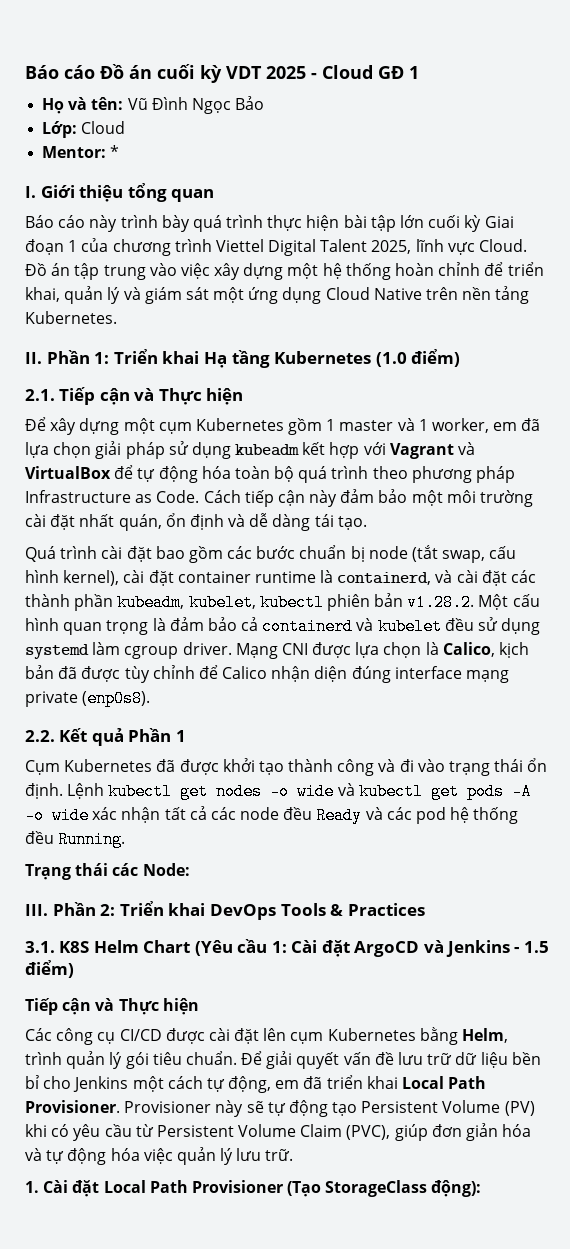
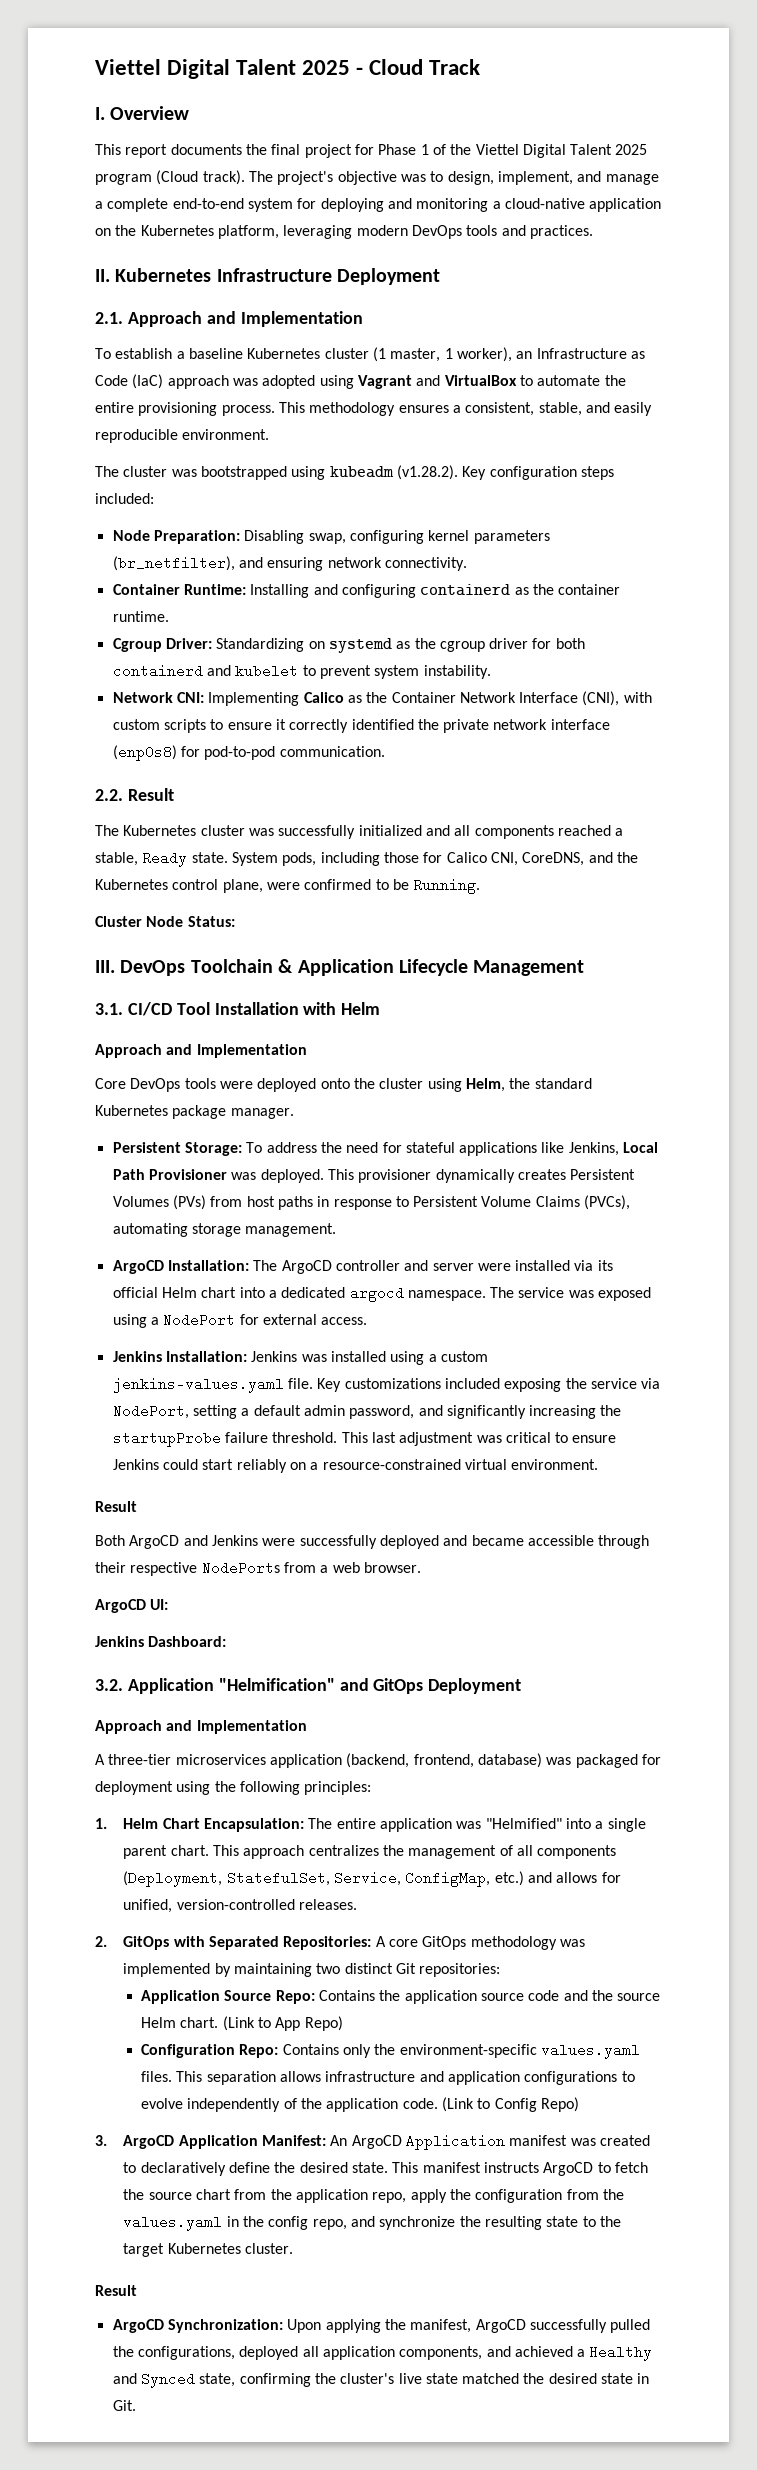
[25,64,419,83] [42,96,265,114] [42,121,126,138] [42,145,120,158] [25,183,215,202] [25,215,514,232] [25,238,528,256] [25,262,544,280] [25,286,530,304] [25,311,117,324] [25,349,461,368] [25,387,244,405] [25,417,541,435] [25,441,476,459] [25,465,516,483] [25,489,534,507] [25,513,367,531] [25,545,517,563] [25,570,537,586] [25,593,540,611] [25,617,541,635] [25,642,530,659] [25,665,510,683] [25,690,151,707] [25,728,186,746] [25,758,548,776] [25,783,531,800] [25,806,519,824] [25,831,126,848] [25,863,190,880] [25,901,425,920] [25,939,549,957] [25,960,74,978] [25,998,199,1015] [25,1027,509,1045] [25,1051,541,1069] [25,1075,487,1093] [25,1100,535,1117] [25,1123,532,1141] [25,1147,294,1165] [25,1180,482,1197] Báo cáo Đồ án cuối kỳ VDT 2025 - Cloud GĐ 1 // Họ và tên: Vũ Đình Ngọc Bảo // Lớp: Cloud // Mentor: * // I. Giới thiệu tổng quan // Báo cáo này trình bày quá trình thực hiện bài tập lớn cuối kỳ Giai đoạn 1 của chương trình Viettel Digital Talent 2025, lĩnh vực Cloud. Đồ án tập trung vào việc xây dựng một hệ thống hoàn chỉnh để triển khai, quản lý và giám sát một ứng dụng Cloud Native trên nền tảng Kubernetes. // II. Phần 1: Triển khai Hạ tầng Kubernetes (1.0 điểm) // 2.1. Tiếp cận và Thực hiện // Để xây dựng một cụm Kubernetes gồm 1 master và 1 worker, em đã lựa chọn giải pháp sử dụng kubeadm kết hợp với Vagrant và VirtualBox để tự động hóa toàn bộ quá trình theo phương pháp Infrastructure as Code. Cách tiếp cận này đảm bảo một môi trường cài đặt nhất quán, ổn định và dễ dàng tái tạo. // Quá trình cài đặt bao gồm các bước chuẩn bị node (tắt swap, cấu hình kernel), cài đặt container runtime là containerd, và cài đặt các thành phần kubeadm, kubelet, kubectl phiên bản v1.28.2. Một cấu hình quan trọng là đảm bảo cả containerd và kubelet đều sử dụng systemd làm cgroup driver. Mạng CNI được lựa chọn là Calico, kịch bản đã được tùy chỉnh để Calico nhận diện đúng interface mạng private (enp0s8). // 2.2. Kết quả Phần 1 // Cụm Kubernetes đã được khởi tạo thành công và đi vào trạng thái ổn định. Lệnh kubectl get nodes -o wide và kubectl get pods -A -o wide xác nhận tất cả các node đều Ready và các pod hệ thống đều Running. // Trạng thái các Node: // III. Phần 2: Triển khai DevOps Tools & Practices // 3.1. K8S Helm Chart (Yêu cầu 1: Cài đặt ArgoCD và Jenkins - 1.5 điểm) // Tiếp cận và Thực hiện // Các công cụ CI/CD được cài đặt lên cụm Kubernetes bằng Helm, trình quản lý gói tiêu chuẩn. Để giải quyết vấn đề lưu trữ dữ liệu bền bỉ cho Jenkins một cách tự động, em đã triển khai Local Path Provisioner. Provisioner này sẽ tự động tạo Persistent Volume (PV) khi có yêu cầu từ Persistent Volume Claim (PVC), giúp đơn giản hóa và tự động hóa việc quản lý lưu trữ. // 1. Cài đặt Local Path Provisioner (Tạo StorageClass động): -> [95,59,481,79] [95,106,190,120] [95,144,648,158] [95,170,659,185] [95,198,662,212] [95,225,593,239] [95,268,441,285] [95,311,363,327] [95,347,645,362] [95,374,626,389] [95,402,653,416] [95,429,270,443] [95,465,614,480] [95,493,154,504] [112,530,550,544] [112,556,467,571] [112,584,621,598] [112,611,169,622] [112,638,585,653] [112,664,491,679] [112,691,652,706] [112,719,610,733] [112,745,385,761] [95,788,174,801] [95,825,624,839] [95,851,638,867] [95,878,481,894] [95,916,235,927] [95,959,585,976] [95,1002,381,1016] [95,1044,307,1058] [95,1078,592,1092] [95,1105,294,1119] [112,1142,659,1156] [112,1169,636,1183] [112,1195,631,1210] [112,1223,337,1237] [112,1260,613,1274] [112,1286,652,1302] [112,1313,368,1328] [112,1351,488,1365] [112,1377,661,1393] [112,1404,622,1419] [112,1431,617,1447] [112,1459,599,1473] [95,1501,137,1512] [95,1535,650,1549] [95,1561,421,1576] [95,1599,169,1613] [95,1636,227,1647] [95,1678,522,1694] [95,1720,307,1734] [95,1753,661,1768] [95,1781,372,1795] [95,1818,646,1832] [123,1845,617,1859] [123,1871,621,1887] [123,1899,358,1913] [95,1936,586,1950] [123,1963,501,1977] [141,1990,661,2004] [141,2016,343,2031] [141,2043,641,2059] [141,2071,635,2085] [141,2097,579,2112] [95,2134,651,2150] [123,2162,649,2176] [123,2189,625,2203] [123,2215,622,2231] [123,2243,294,2257] [95,2285,137,2296] [112,2319,651,2333] [112,2345,653,2361] [112,2372,650,2388] [112,2400,136,2411] Viettel Digital Talent 2025 - Cloud Track // I. Overview // This report documents the final project for Phase 1 of the Viettel Digital Talent 2025 program (Cloud track). The project's objective was to design, implement, and manage a complete end-to-end system for deploying and monitoring a cloud-native application on the Kubernetes platform, leveraging modern DevOps tools and practices. // II. Kubernetes Infrastructure Deployment // 2.1. Approach and Implementation // To establish a baseline Kubernetes cluster (1 master, 1 worker), an Infrastructure as Code (IaC) approach was adopted using Vagrant and VirtualBox to automate the entire provisioning process. This methodology ensures a consistent, stable, and easily reproducible environment. // The cluster was bootstrapped using kubeadm (v1.28.2). Key configuration steps included: // Node Preparation: Disabling swap, configuring kernel parameters (br_netfilter), and ensuring network connectivity. // Container Runtime: Installing and configuring containerd as the container runtime. // Cgroup Driver: Standardizing on systemd as the cgroup driver for both containerd and kubelet to prevent system instability. // Network CNI: Implementing Calico as the Container Network Interface (CNI), with custom scripts to ensure it correctly identified the private network interface (enp0s8) for pod-to-pod communication. // 2.2. Result // The Kubernetes cluster was successfully initialized and all components reached a stable, Ready state. System pods, including those for Calico CNI, CoreDNS, and the Kubernetes control plane, were confirmed to be Running. // Cluster Node Status: // III. DevOps Toolchain & Application Lifecycle Management // 3.1. CI/CD Tool Installation with Helm // Approach and Implementation // Core DevOps tools were deployed onto the cluster using Helm, the standard Kubernetes package manager. // Persistent Storage: To address the need for stateful applications like Jenkins, Local Path Provisioner was deployed. This provisioner dynamically creates Persistent Volumes (PVs) from host paths in response to Persistent Volume Claims (PVCs), automating storage management. // ArgoCD Installation: The ArgoCD controller and server were installed via its official Helm chart into a dedicated argocd namespace. The service was exposed using a NodePort for external access. // Jenkins Installation: Jenkins was installed using a custom jenkins-values.yaml file. Key customizations included exposing the service via NodePort, setting a default admin password, and significantly increasing the startupProbe failure threshold. This last adjustment was critical to ensure Jenkins could start reliably on a resource-constrained virtual environment. // Result // Both ArgoCD and Jenkins were successfully deployed and became accessible through their respective NodePorts from a web browser. // ArgoCD UI: // Jenkins Dashboard: // 3.2. Application "Helmification" and GitOps Deployment // Approach and Implementation // A three-tier microservices application (backend, frontend, database) was packaged for deployment using the following principles: // 1. Helm Chart Encapsulation: The entire application was "Helmified" into a single parent chart. This approach centralizes the management of all components (Deployment, StatefulSet, Service, ConfigMap, etc.) and allows for unified, version-controlled releases. // 2. GitOps with Separated Repositories: A core GitOps methodology was implemented by maintaining two distinct Git repositories: // Application Source Repo: Contains the application source code and the source Helm chart. (Link to App Repo) // Configuration Repo: Contains only the environment-specific values.yaml files. This separation allows infrastructure and application configurations to evolve independently of the application code. (Link to Config Repo) // 3. ArgoCD Application Manifest: An ArgoCD Application manifest was created to declaratively define the desired state. This manifest instructs ArgoCD to fetch the source chart from the application repo, apply the configuration from the values.yaml in the config repo, and synchronize the resulting state to the target Kubernetes cluster. // Result // ArgoCD Synchronization: Upon applying the manifest, ArgoCD successfully pulled the configurations, deployed all application components, and achieved a Healthy and Synced state, confirming the cluster's live state matched the desired state in Git.

